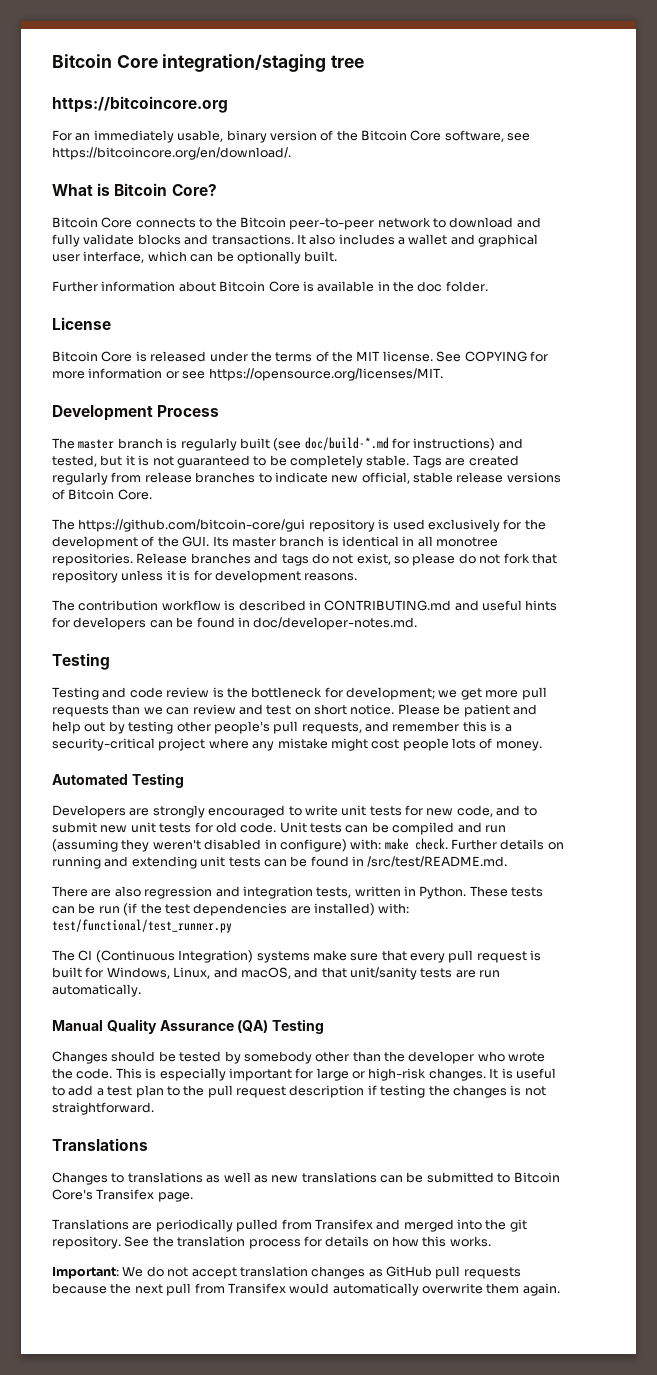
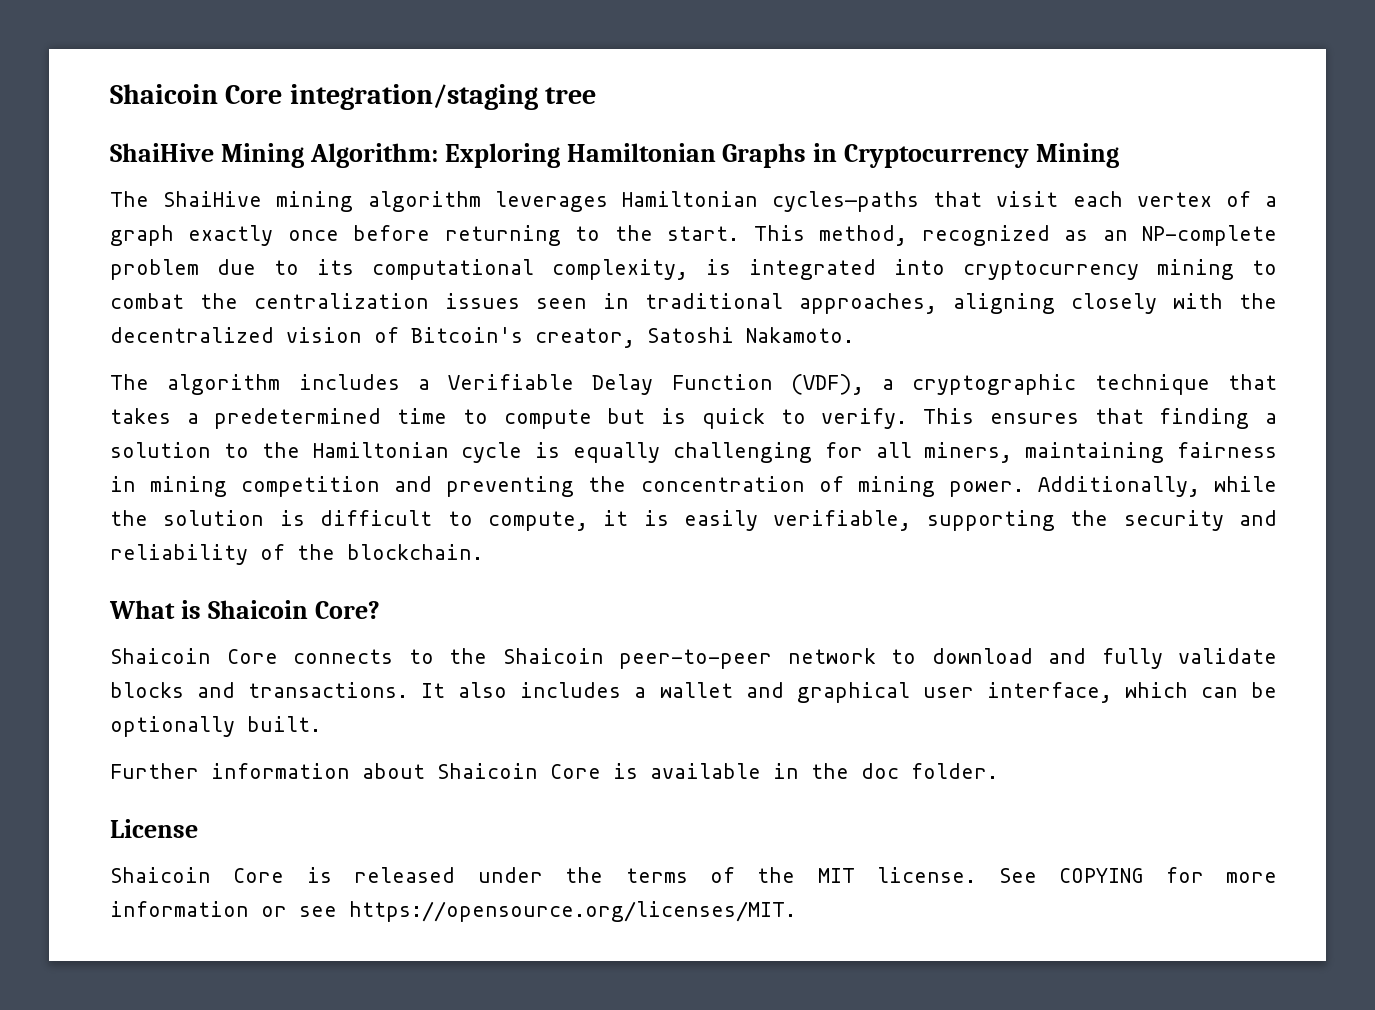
[52,54,112,68] Bitcoin -> [110,84,218,104] Shaicoin
[52,96,228,113] [52,130,531,143] [52,147,291,160] https://bitcoincore.org // For an immediately usable, binary version of the Bitcoin Core software, see https://bitcoincore.org/en/download/. -> [110,143,1120,168] [110,191,1277,212] [110,225,1277,246] [110,259,1277,280] [110,293,1277,314] [110,327,854,348] [110,374,1277,395] [110,408,1278,429] [110,442,1278,463] [110,476,1277,497] [110,510,1277,531] [110,544,483,565] ShaiHive Mining Algorithm: Exploring Hamiltonian Graphs in Cryptocurrency Mining // The ShaiHive mining algorithm leverages Hamiltonian cycles—paths that visit each vertex of a graph exactly once before returning to the start. This method, recognized as an NP-complete problem due to its computational complexity, is integrated into cryptocurrency mining to combat the centralization issues seen in traditional approaches, aligning closely with the decentralized vision of Bitcoin's creator, Satoshi Nakamoto. // The algorithm includes a Verifiable Delay Function (VDF), a cryptographic technique that takes a predetermined time to compute but is quick to verify. This ensures that finding a solution to the Hamiltonian cycle is equally challenging for all miners, maintaining fairness in mining competition and preventing the concentration of mining power. Additionally, while the solution is difficult to compute, it is easily verifiable, supporting the security and reliability of the blockchain.
[114,183,168,196] Bitcoin -> [207,600,308,619] Shaicoin
[52,217,98,228] Bitcoin -> [110,648,211,664] Shaicoin
[239,217,286,228] Bitcoin -> [502,648,604,664] Shaicoin
[219,281,266,292] Bitcoin -> [437,763,538,779] Shaicoin
[52,351,98,362] Bitcoin -> [110,867,211,883] Shaicoin
[52,405,220,421] [52,437,523,451] [52,455,519,468] [52,472,561,485] [52,489,152,500] [52,519,546,532] [52,536,499,549] [52,553,557,566] [52,570,358,583] [52,600,558,611] [52,617,418,630] [52,653,110,670] [52,687,547,700] [52,704,537,717] [52,721,512,734] [52,738,542,751] [52,773,184,788] [52,805,537,818] [52,822,506,835] [52,838,564,852] [52,856,508,869] [52,886,544,899] [52,903,410,916] [52,919,232,933] [52,950,542,963] [52,967,501,980] [52,984,141,997] [52,1019,325,1034] [52,1051,546,1064] [52,1068,556,1081] [52,1085,546,1098] [52,1102,154,1115] [52,1138,148,1151] [52,1172,560,1185] [52,1189,193,1202] [52,1219,527,1232] [52,1236,491,1249] [52,1266,521,1279] [52,1283,560,1296] // Development Process // The master branch is regularly built (see doc/build-*.md for instructions) and tested, but it is not guaranteed to be completely stable. Tags are created regularly from release branches to indicate new official, stable release versions of Bitcoin Core. // The https://github.com/bitcoin-core/gui repository is used exclusively for the development of the GUI. Its master branch is identical in all monotree repositories. Release branches and tags do not exist, so please do not fork that repository unless it is for development reasons. // The contribution workflow is described in CONTRIBUTING.md and useful hints for developers can be found in doc/developer-notes.md. // Testing // Testing and code review is the bottleneck for development; we get more pull requests than we can review and test on short notice. Please be patient and help out by testing other people's pull requests, and remember this is a security-critical project where any mistake might cost people lots of money. // Automated Testing // Developers are strongly encouraged to write unit tests for new code, and to submit new unit tests for old code. Unit tests can be compiled and run (assuming they weren't disabled in configure) with: make check. Further details on running and extending unit tests can be found in /src/test/README.md. // There are also regression and integration tests, written in Python. These tests can be run (if the test dependencies are installed) with: test/functional/test_runner.py // The CI (Continuous Integration) systems make sure that every pull request is built for Windows, Linux, and macOS, and that unit/sanity tests are run automatically. // Manual Quality Assurance (QA) Testing // Changes should be tested by somebody other than the developer who wrote the code. This is especially important for large or high-risk changes. It is useful to add a test plan to the pull request description if testing the changes is not straightforward. // Translations // Changes to translations as well as new translations can be submitted to Bitcoin Core's Transifex page. // Translations are periodically pulled from Transifex and merged into the git repository. See the translation process for details on how this works. // Important: We do not accept translation changes as GitHub pull requests because the next pull from Transifex would automatically overwrite them again. -> (796, 911) none

